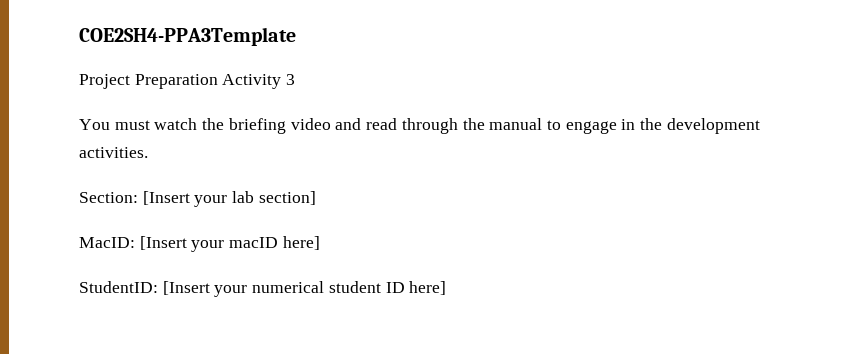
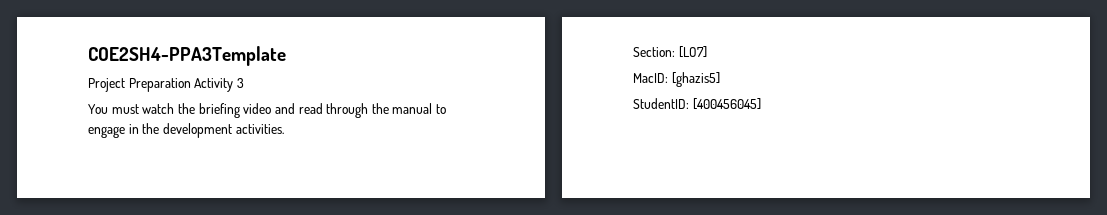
[142,191,316,207] [79,236,320,252] [79,281,447,297] [Insert your lab section] // MacID: [Insert your macID here] // StudentID: [Insert your numerical student ID here] -> [678,46,707,58] [633,72,720,87] [633,98,761,110] [LO7] // MacID: [ghazis5] // StudentID: [400456045]

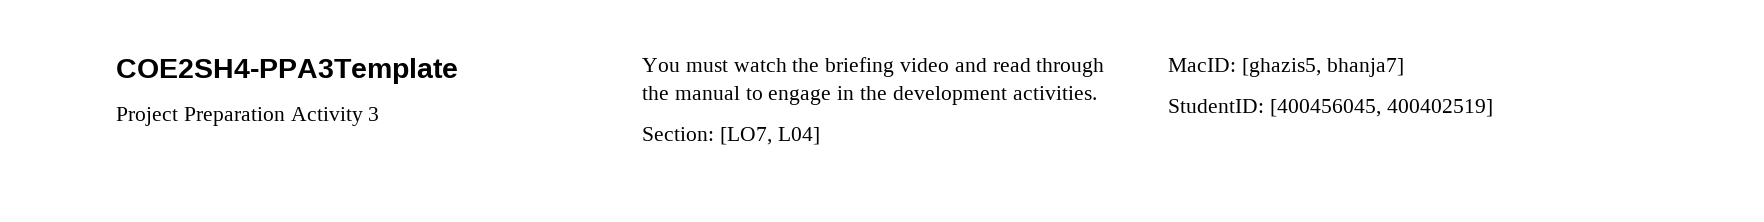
[678,46,707,58] [LO7] -> [719,127,820,145] [LO7, L04]
[671,72,720,87] [ghazis5] -> [1241,58,1404,77] [ghazis5, bhanja7]
[692,98,761,110] [400456045] -> [1269,99,1493,117] [400456045, 400402519]

